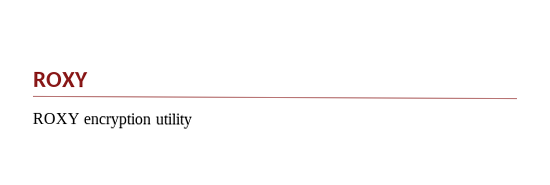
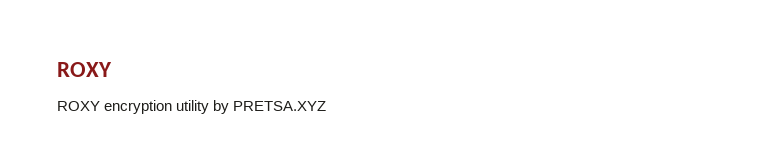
(192, 121) none -> [213,100,327,114] by PRETSA.XYZ

